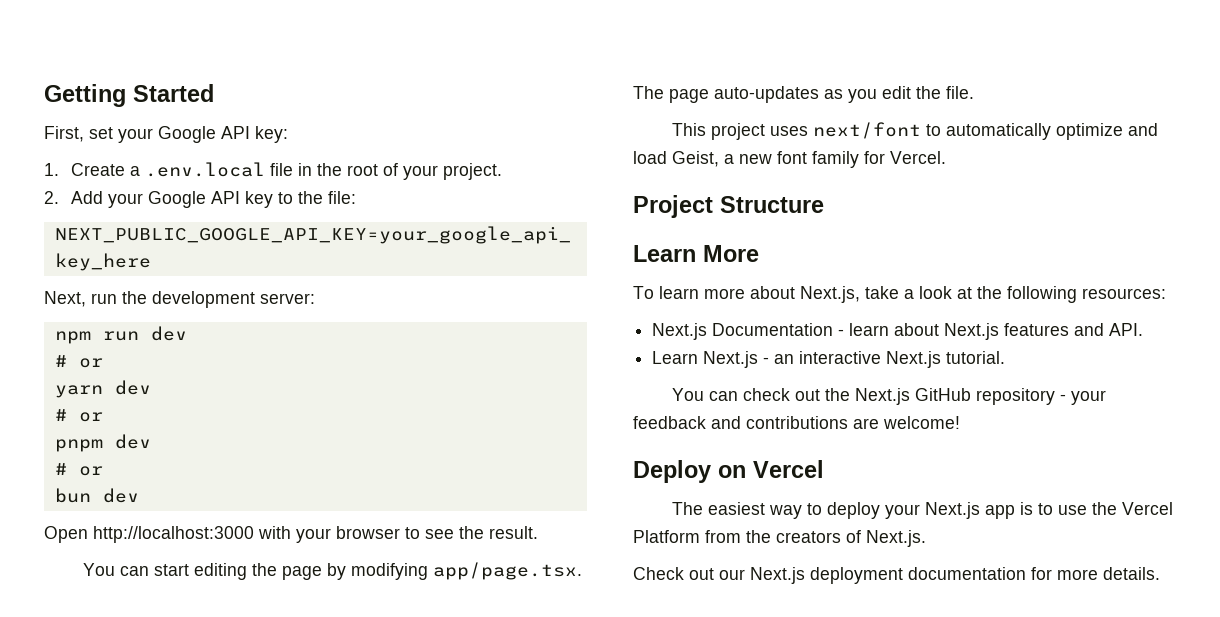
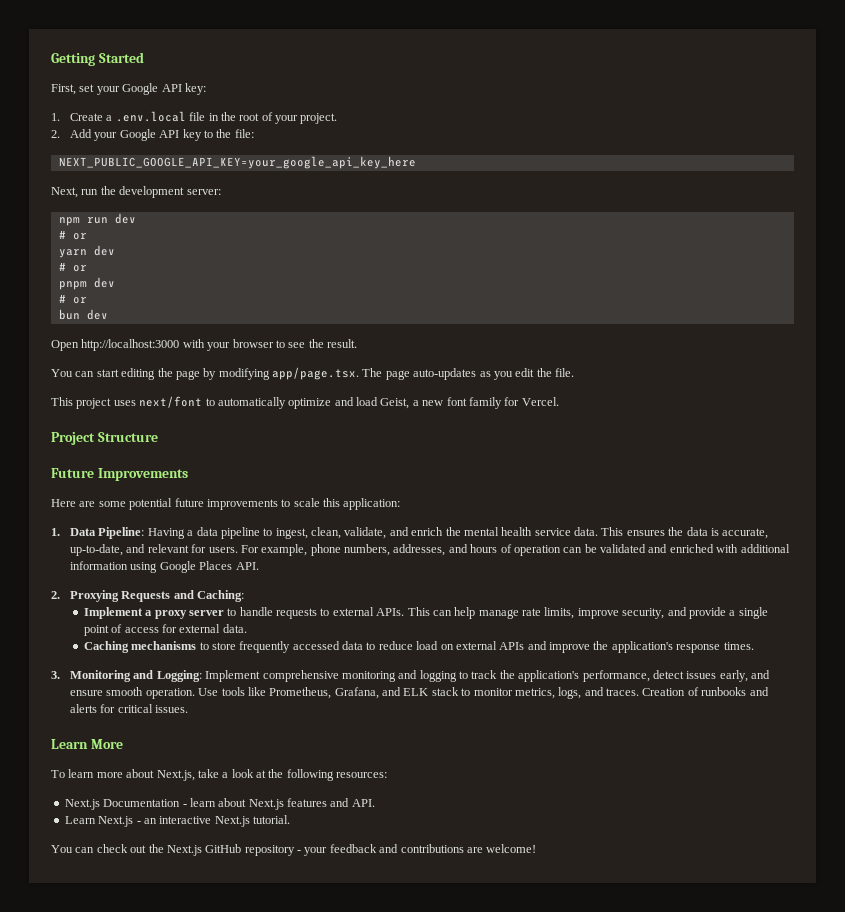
(824, 204) none -> [51,468,188,481] [51,498,401,510] [51,527,769,539] [70,544,790,556] [70,561,259,573] [51,590,245,602] [83,607,768,619] [83,624,247,636] [83,641,754,653] [51,670,771,682] [70,687,769,699] [70,704,189,713] // Future Improvements // Here are some potential future improvements to scale this application: // 1. Data Pipeline: Having a data pipeline to ingest, clean, validate, and enrich the mental health service data. This ensures the data is accurate, up-to-date, and relevant for users. For example, phone numbers, addresses, and hours of operation can be validated and enriched with additional information using Google Places API. // 2. Proxying Requests and Caching: // Implement a proxy server to handle requests to external APIs. This can help manage rate limits, improve security, and provide a single point of access for external data. // Caching mechanisms to store frequently accessed data to reduce load on external APIs and improve the application's response times. // 3. Monitoring and Logging: Implement comprehensive monitoring and logging to track the application's performance, detect issues early, and ensure smooth operation. Use tools like Prometheus, Grafana, and ELK stack to monitor metrics, logs, and traces. Creation of runbooks and alerts for critical issues.
[633,460,824,483] [672,502,1174,519] [633,530,926,547] [633,567,1160,584] // Deploy on Vercel // The easiest way to deploy your Next.js app is to use the Vercel Platform from the creators of Next.js. // Check out our Next.js deployment documentation for more details. -> (537, 848) none

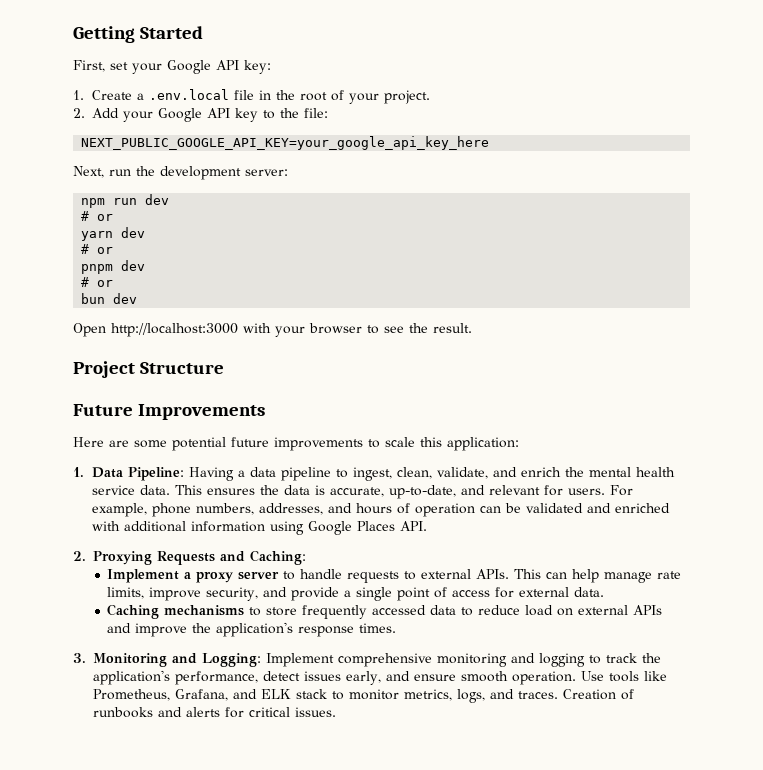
[51,367,574,380] [51,396,559,409] // You can start editing the page by modifying app/page.tsx. The page auto-updates as you edit the file. // This project uses next/font to automatically optimize and load Geist, a new font family for Vercel. -> (472, 328) none
[51,739,123,749] [51,769,388,781] [64,798,375,810] [64,815,290,827] [51,844,537,856] // Learn More // To learn more about Next.js, take a look at the following resources: // Next.js Documentation - learn about Next.js features and API. // Learn Next.js - an interactive Next.js tutorial. // You can check out the Next.js GitHub repository - your feedback and contributions are welcome! -> (336, 712) none

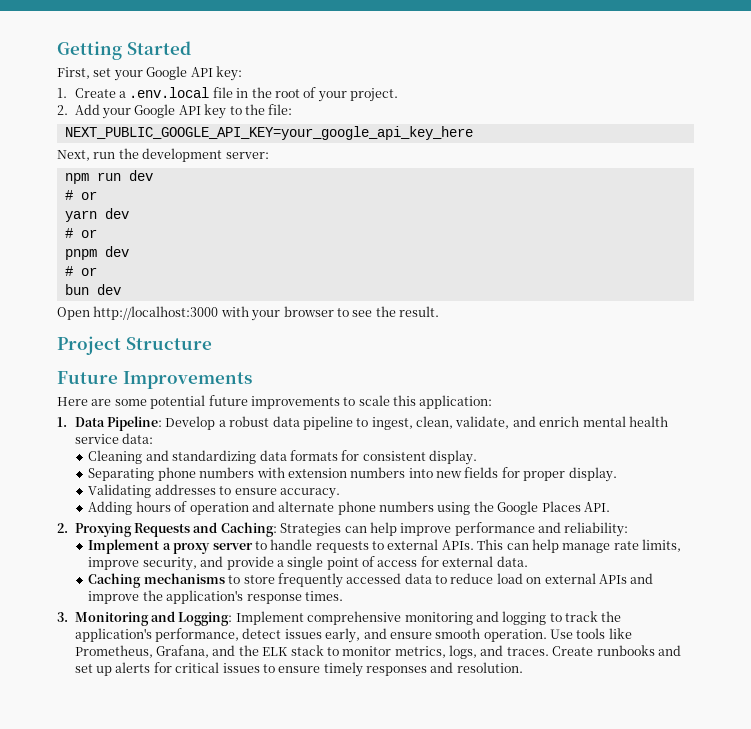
[188,467,245,481] Having a -> [165,416,270,430] Develop a robust
[564,467,584,477] the -> (580, 421) none
[139,485,633,499] [91,503,670,517] [91,521,304,535] data. This ensures the data is accurate, up-to-date, and relevant for users. For example, phone numbers, addresses, and hours of operation can be validated and enriched with additional information using -> [122,433,154,444] [88,450,478,465] [88,467,617,482] [88,484,340,499] [88,501,494,515] data: // Cleaning and standardizing data formats for consistent display. // Separating phone numbers with extension numbers into new fields for proper display. // Validating addresses to ensure accuracy. // Adding hours of operation and alternate phone numbers using the
(306, 557) none -> [280,522,629,537] Strategies can help improve performance and reliability:
(257, 694) none -> [238,645,259,656] the
[563,689,634,700] [93,707,336,718] Creation of runbooks and alerts for critical issues. -> [552,645,681,656] [74,662,523,677] Create runbooks and set up alerts for critical issues to ensure timely responses and resolution.

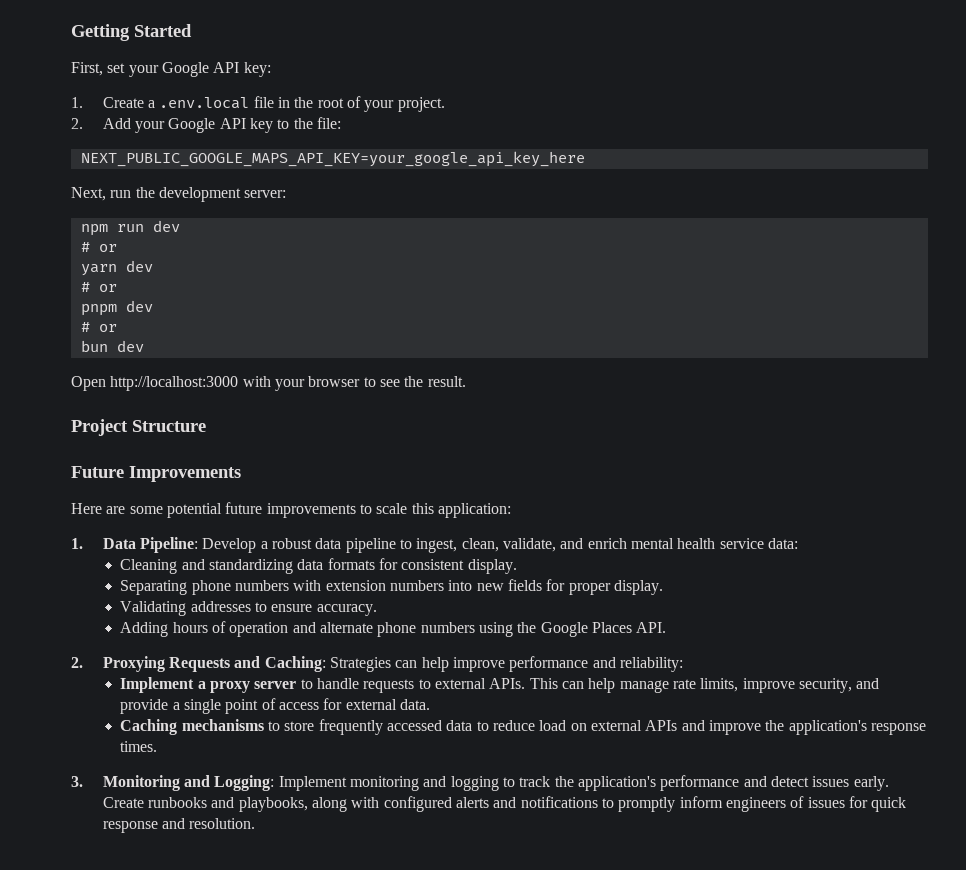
[64,126,473,140] NEXT_PUBLIC_GOOGLE_API_KEY=your_google_api_key_here -> [80,151,585,167] NEXT_PUBLIC_GOOGLE_MAPS_API_KEY=your_google_api_key_here
[307,611,402,625] comprehensive -> (347, 783) none
[155,628,632,643] [74,645,681,659] [74,662,428,677] performance, detect issues early, and ensure smooth operation. Use tools like Prometheus, Grafana, and the ELK stack to monitor metrics, logs, and traces. Create runbooks and set up alerts for critical issues to ensure timely responses -> [660,775,889,791] [102,796,907,812] [102,821,158,833] performance and detect issues early. Create runbooks and playbooks, along with configured alerts and notifications to promptly inform engineers of issues for quick response

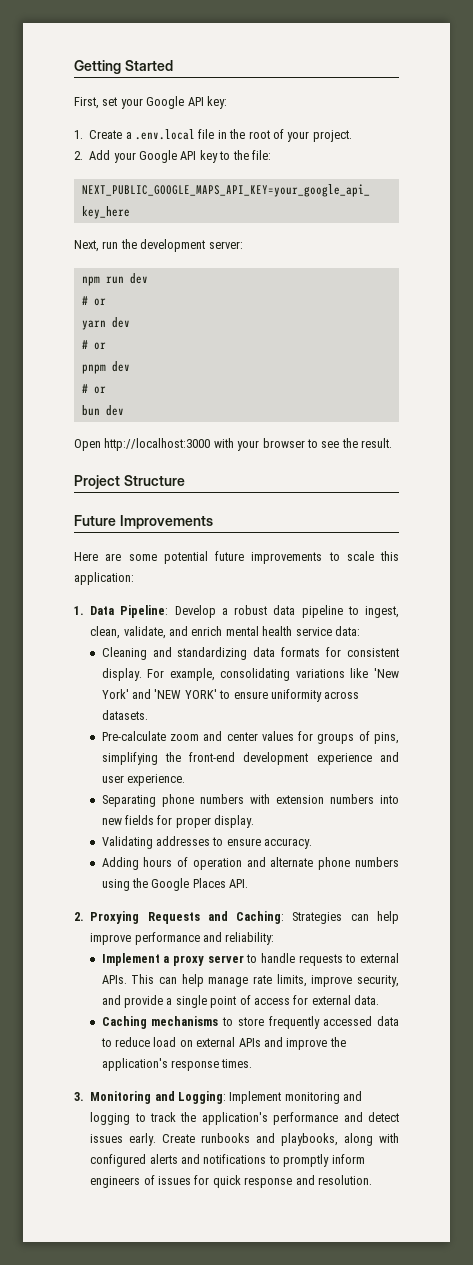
(517, 566) none -> [147,668,399,681] [101,689,360,702] [101,710,148,720] [101,731,400,744] [101,752,399,765] [101,774,185,786] For example, consolidating variations like 'New York' and 'NEW YORK' to ensure uniformity across datasets. // Pre-calculate zoom and center values for groups of pins, simplifying the front-end development experience and user experience.

